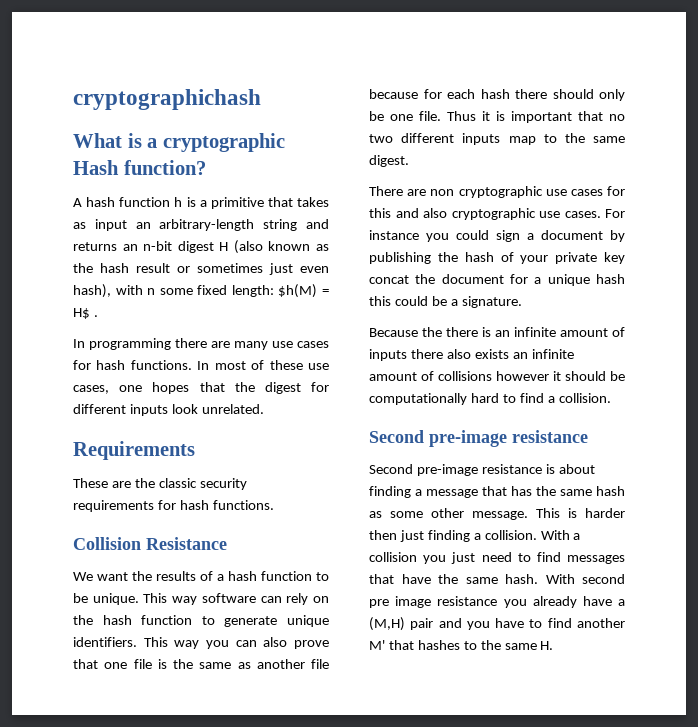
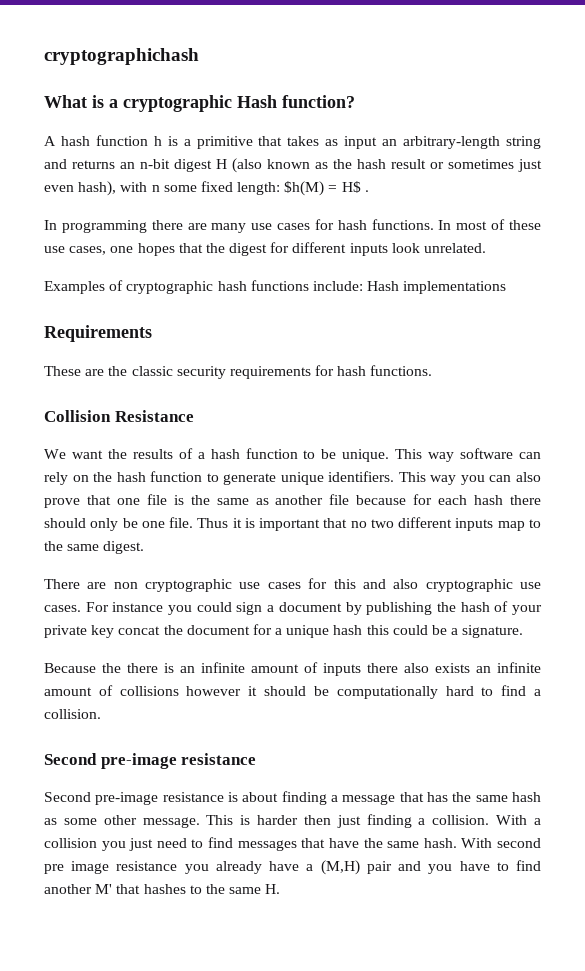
(264, 409) none -> [44,280,507,294] // Examples of cryptographic hash functions include: Hash implementations

